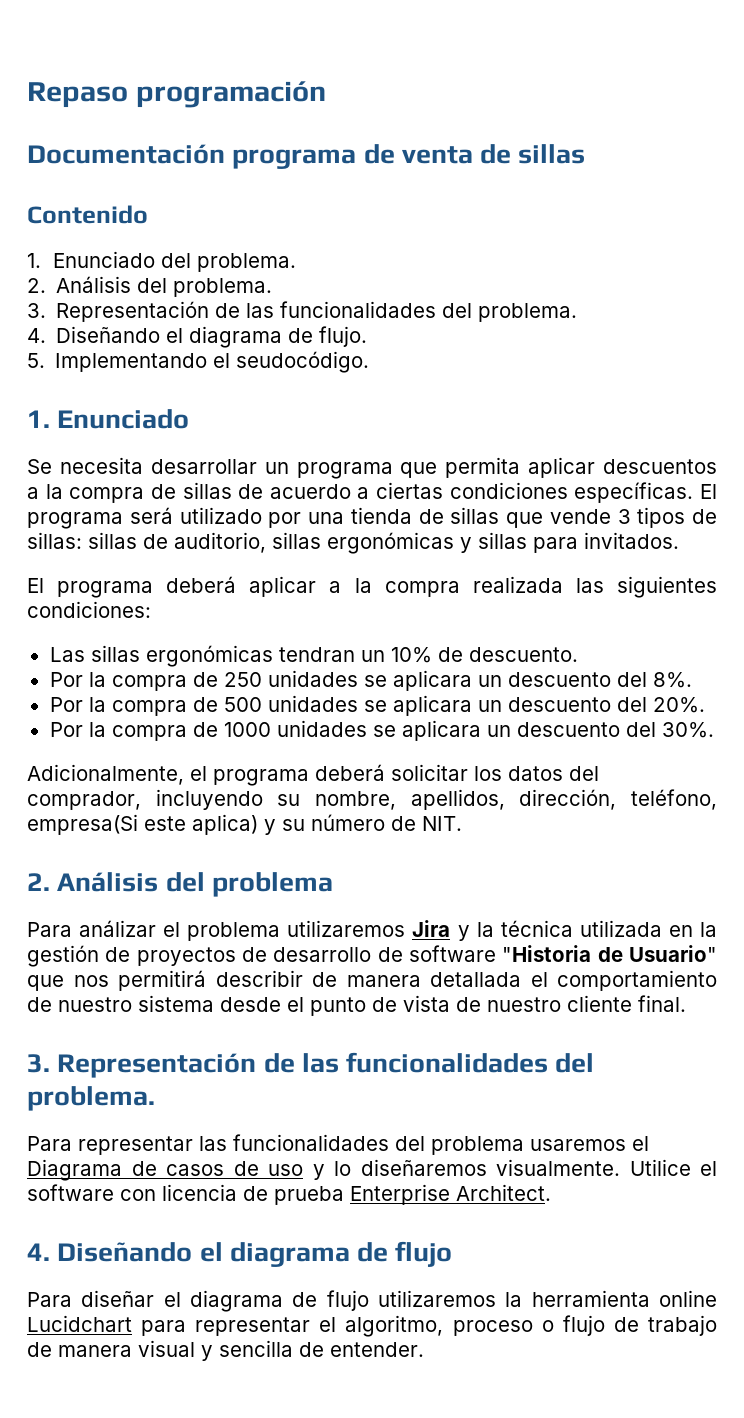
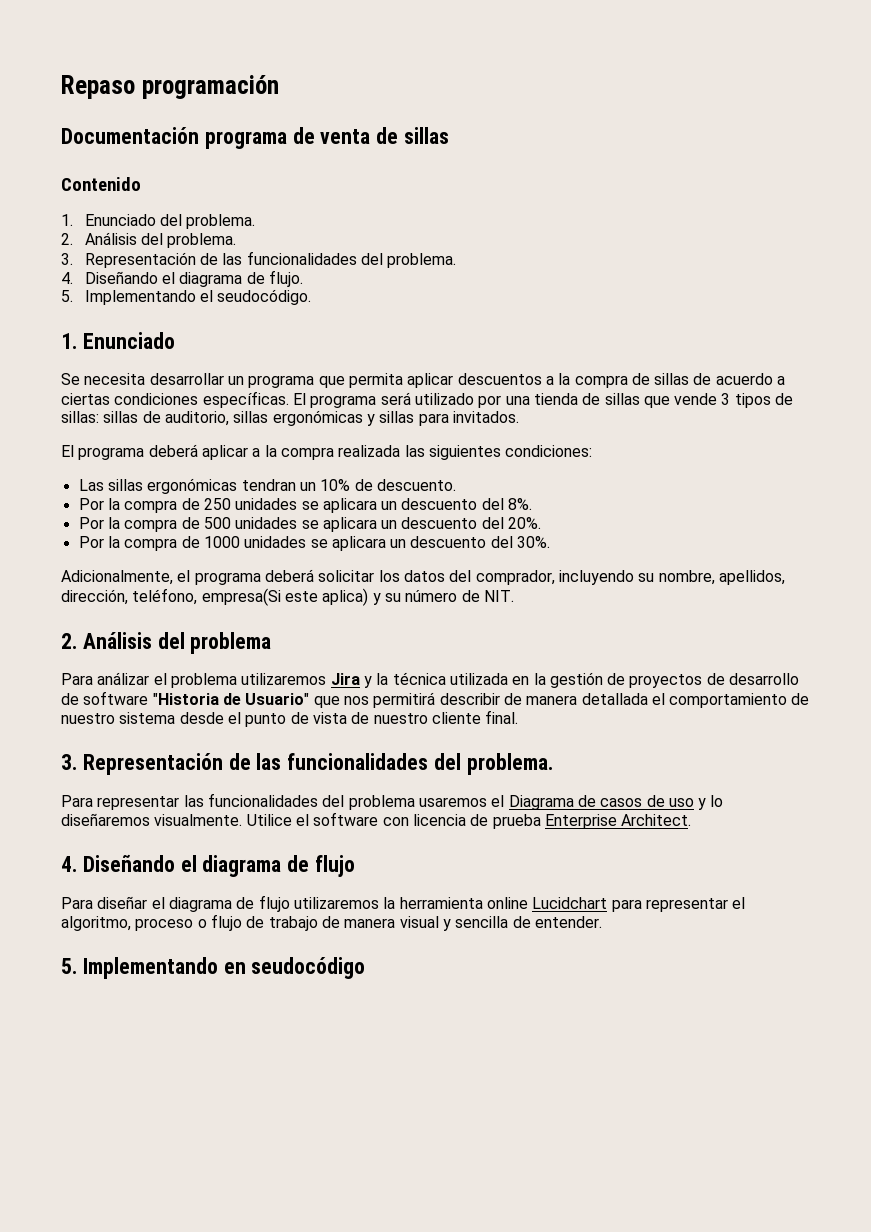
(424, 1349) none -> [61,957,366,979] // 5. Implementando en seudocódigo

